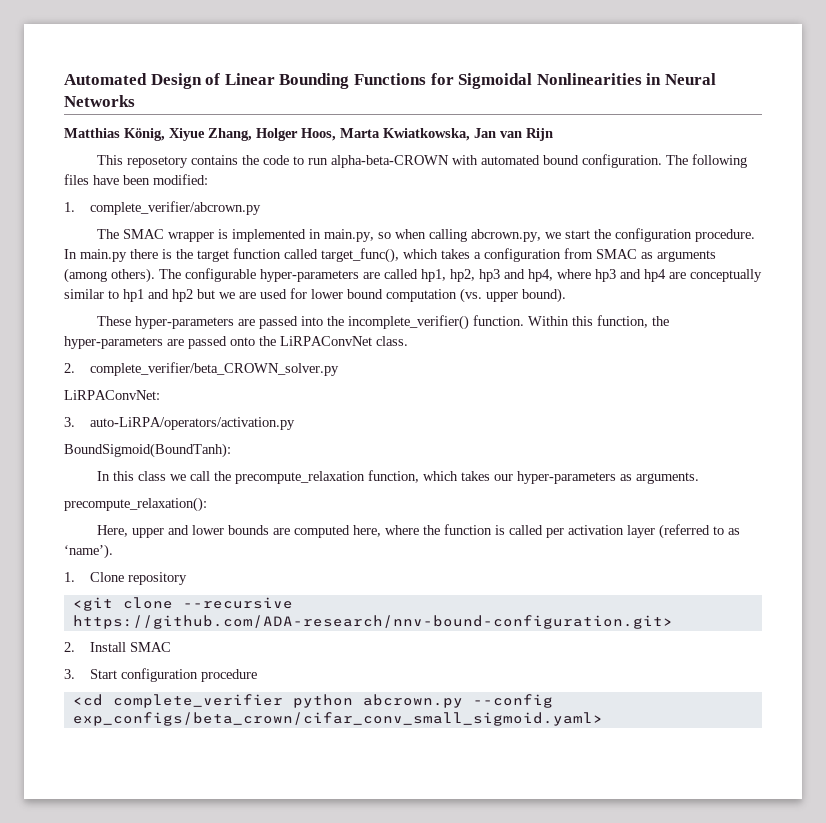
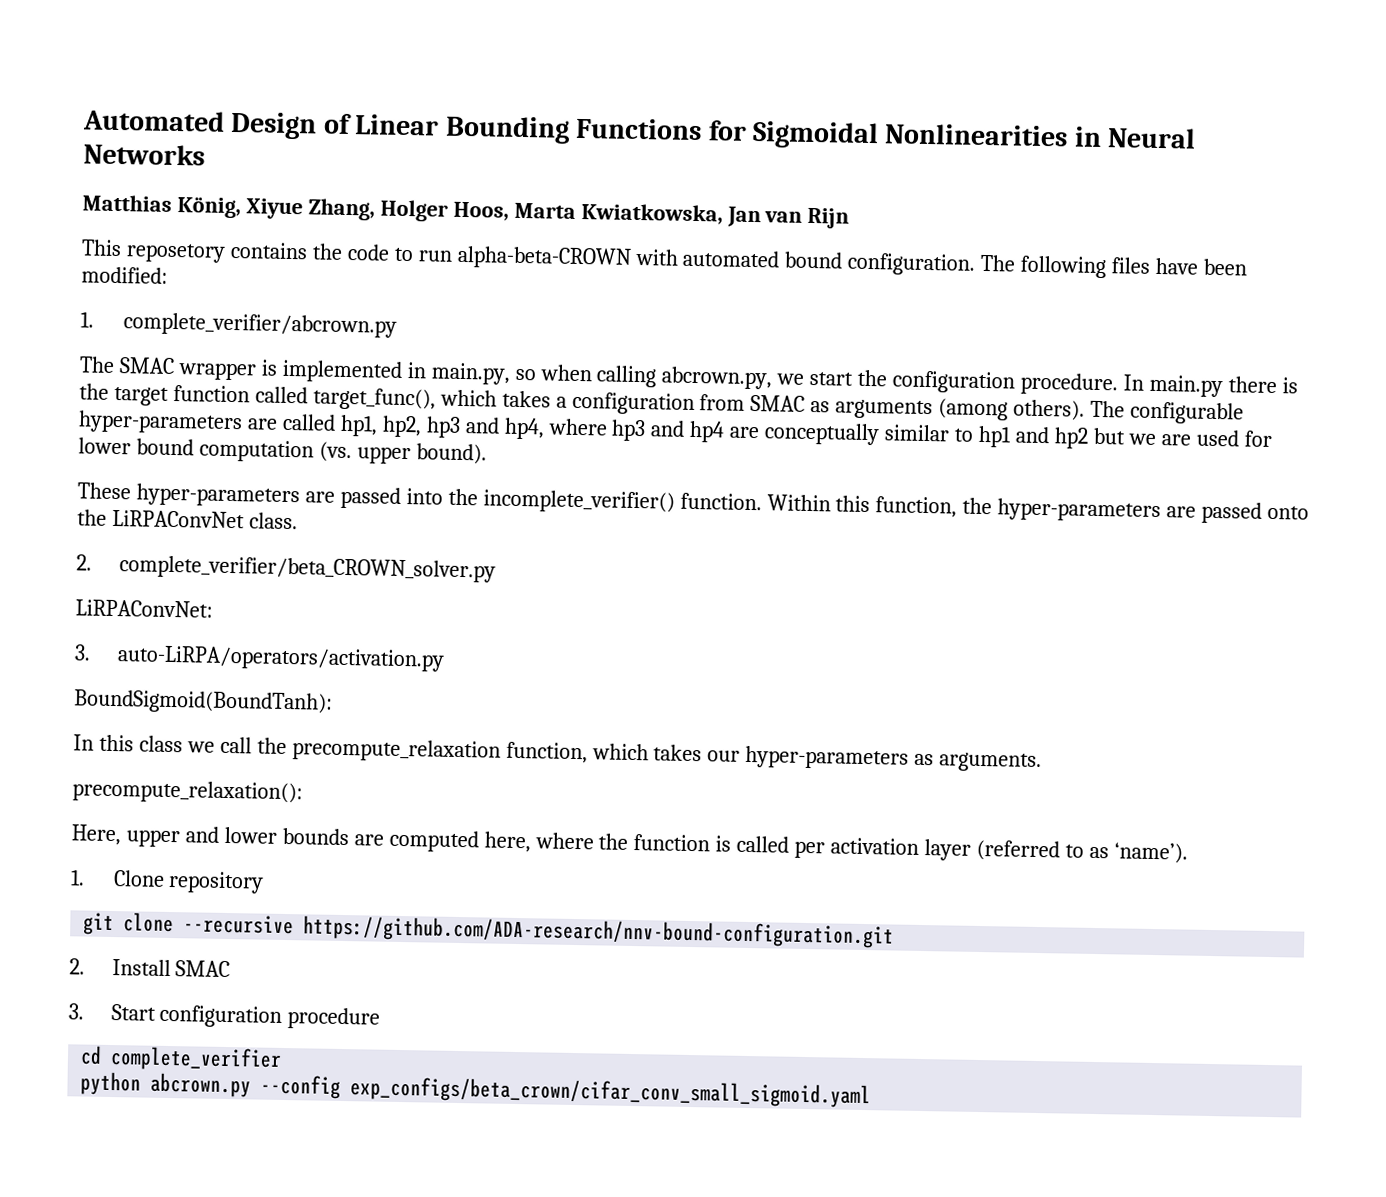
[72,597,113,611] <git -> [83,912,115,936] git
[72,615,673,629] https://github.com/ADA-research/nnv-bound-configuration.git> -> [303,915,895,949] https://github.com/ADA-research/nnv-bound-configuration.git
[72,694,103,706] <cd -> [80,1045,103,1065] cd
(283, 701) none -> (283, 1059) //
[72,712,603,726] exp_configs/beta_crown/cifar_conv_small_sigmoid.yaml> -> [350,1076,872,1109] exp_configs/beta_crown/cifar_conv_small_sigmoid.yaml

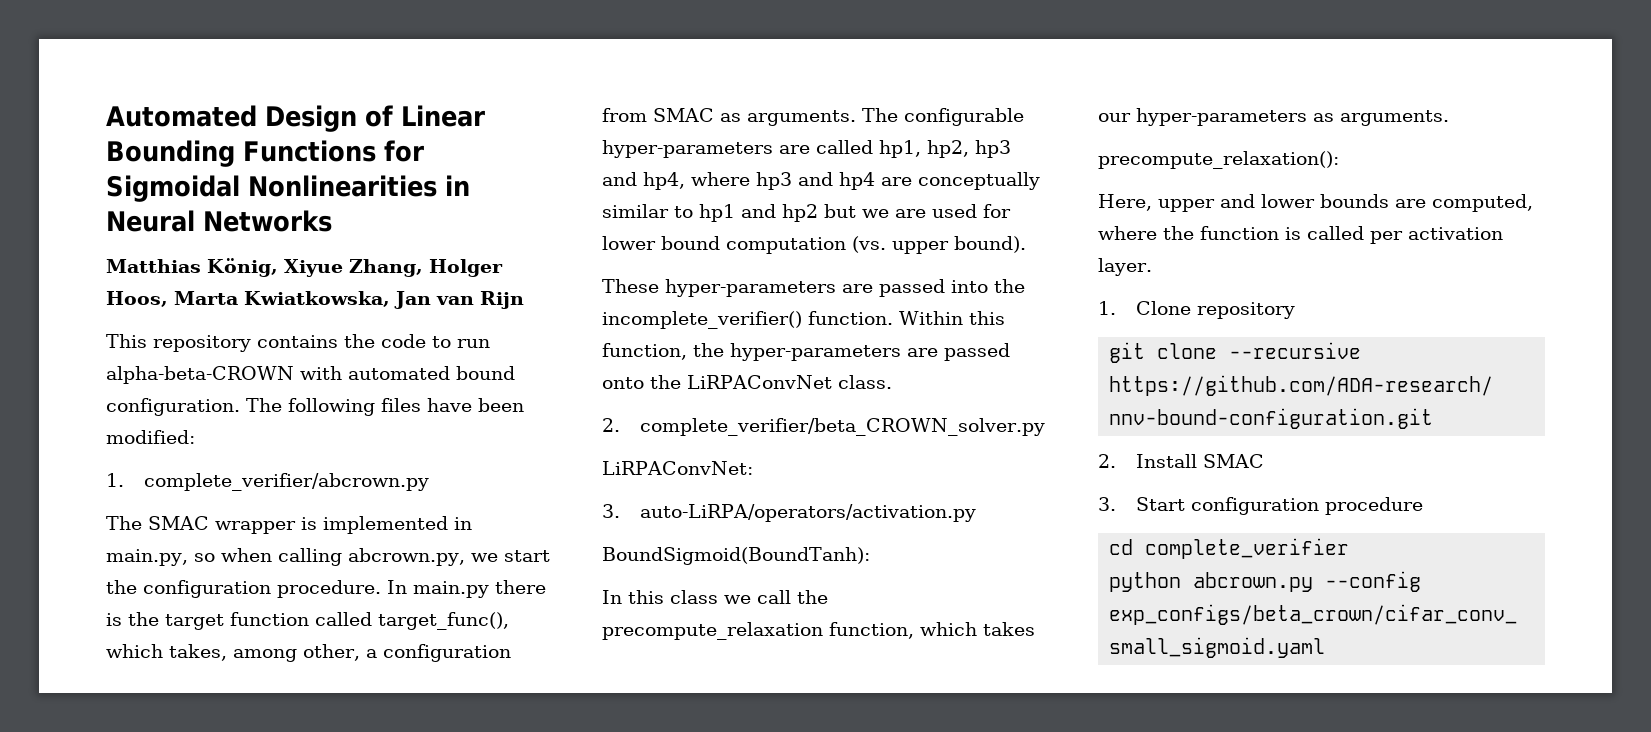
[125,243,226,263] reposetory -> [153,335,251,352] repository
[501,390,551,408] takes -> [169,644,360,662] takes, among other,
[835,398,1086,421] arguments (among others). -> [747,110,856,126] arguments.
[388,829,531,853] computed here, -> [1432,194,1533,212] computed,
[924,839,1188,864] layer (referred to as ‘name’). -> [1098,258,1152,276] layer.

